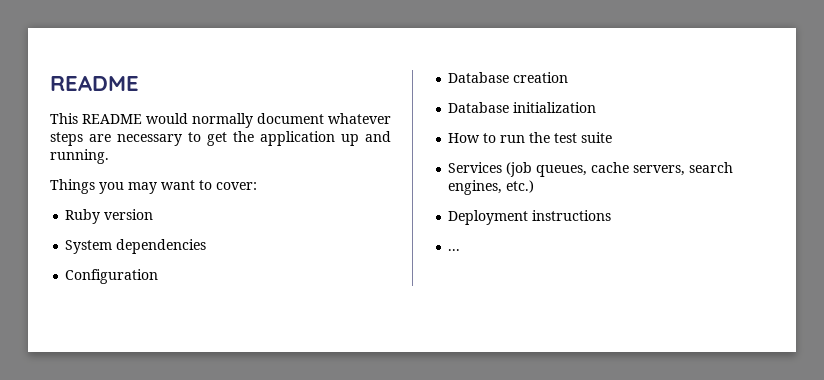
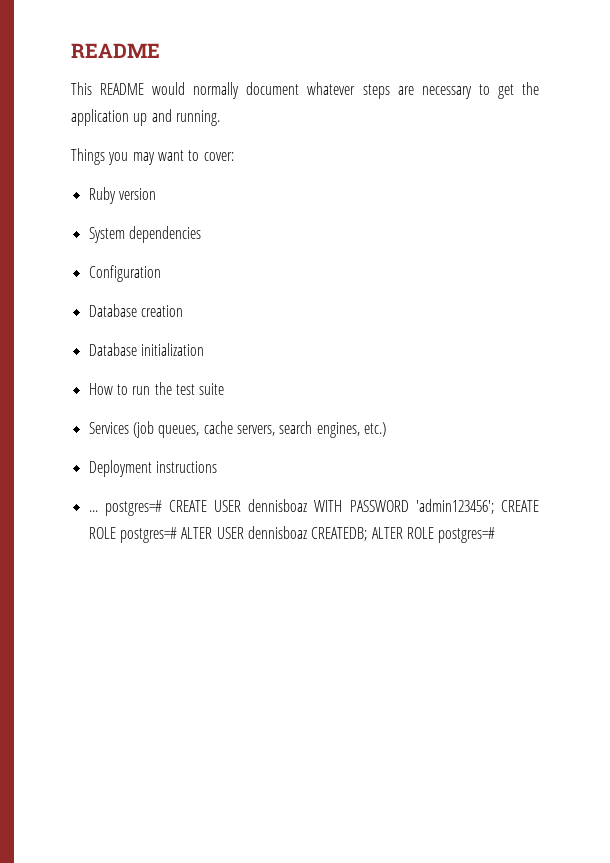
(461, 250) none -> [104,499,540,516] [88,526,496,543] postgres=# CREATE USER dennisboaz WITH PASSWORD 'admin123456'; CREATE ROLE postgres=# ALTER USER dennisboaz CREATEDB; ALTER ROLE postgres=#

